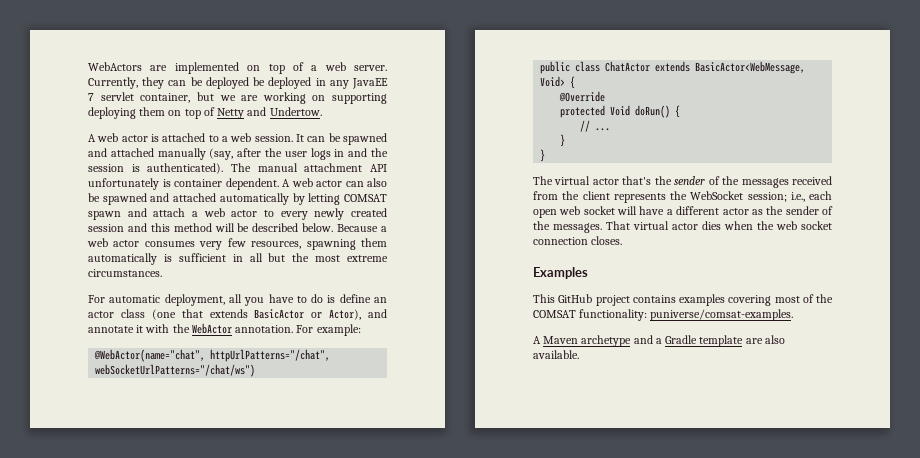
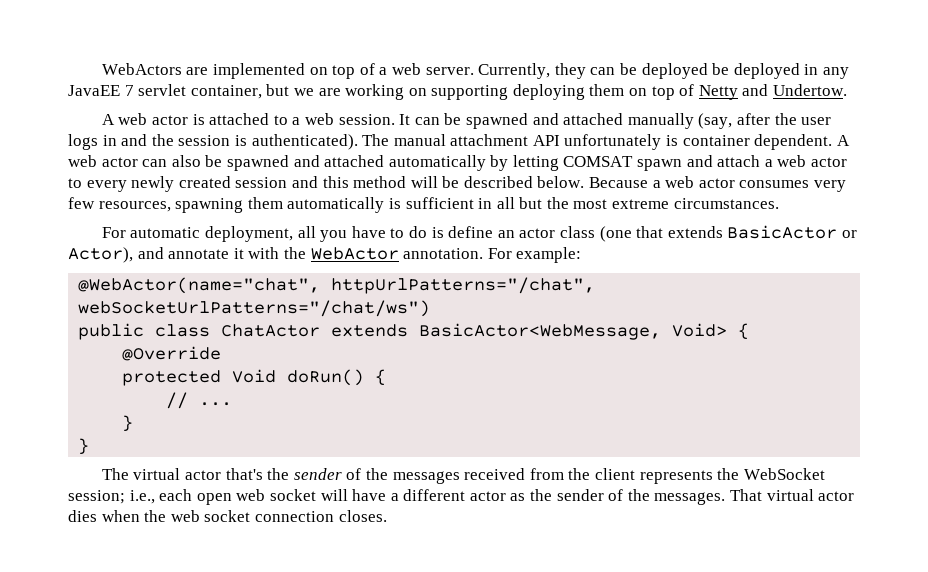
[533,267,588,279] [533,294,833,306] [533,309,794,321] [533,335,785,347] [533,350,579,359] // Examples // This GitHub project contains examples covering most of the COMSAT functionality: puniverse/comsat-examples. // A Maven archetype and a Gradle template are also available. -> (387, 516) none

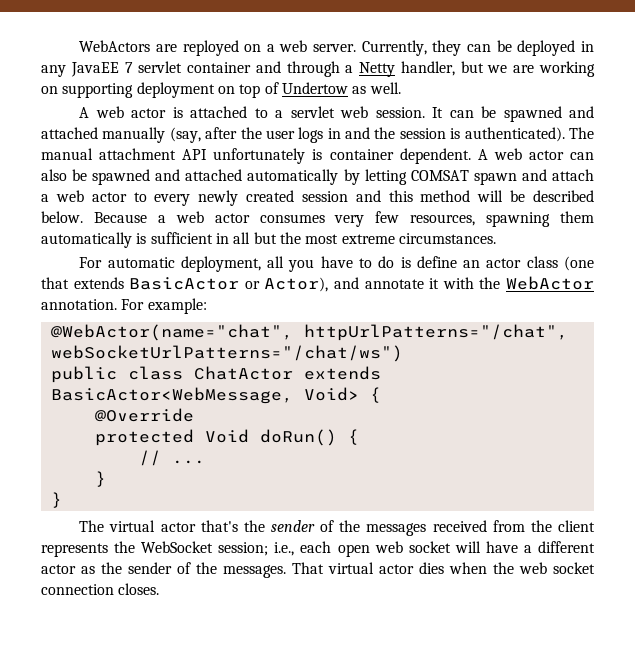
[213,63,375,79] implemented on top of -> [182,40,262,56] reployed on
[712,63,800,79] be deployed -> (576, 48) none
[190,85,262,99] container, -> [187,61,455,77] container and through a Netty handler,
[512,84,848,100] deploying them on top of Netty and Undertow. -> [136,82,401,98] deployment on top of Undertow as well.
(301, 121) none -> [290,106,335,118] servlet

